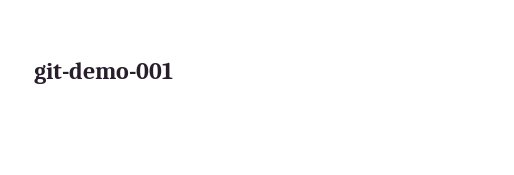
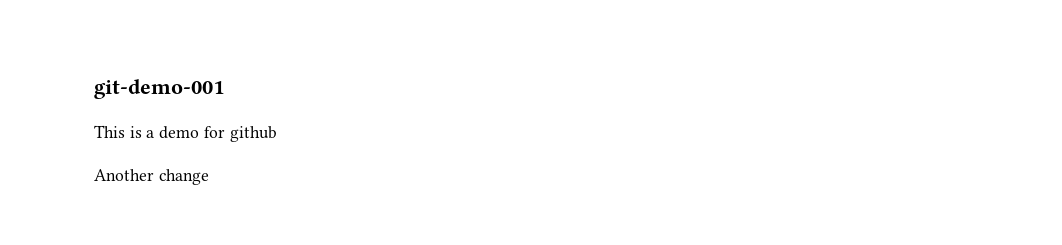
(173, 73) none -> [94,125,277,142] [94,169,209,185] // This is a demo for github // Another change

